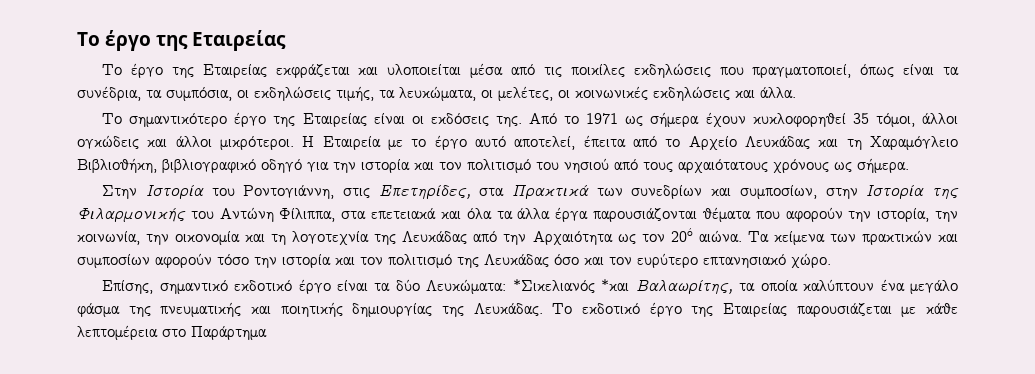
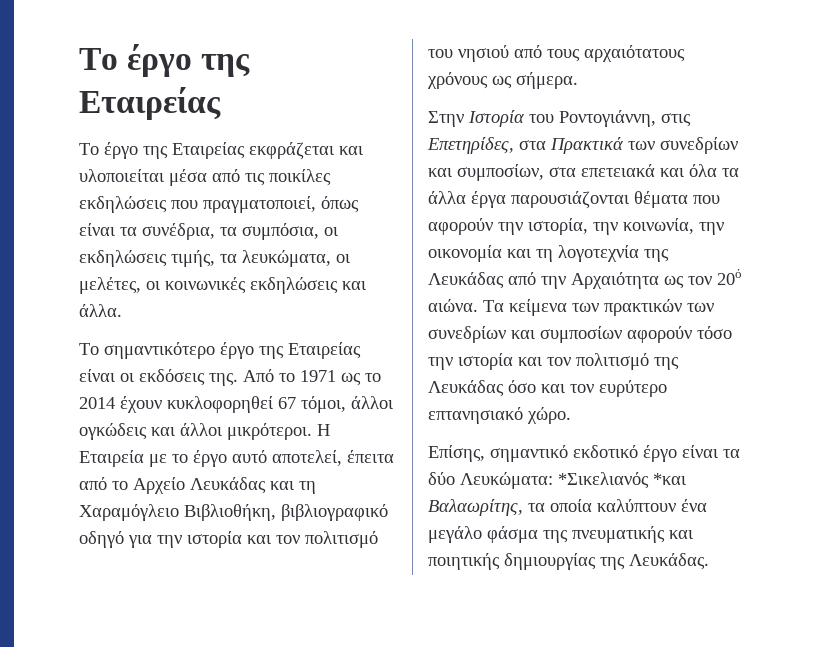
[650,112,700,127] σήμερα -> [365,373,381,382] [79,397,115,409] το 2014
[852,113,869,124] 35 -> [278,397,296,409] 67
[825,185,959,199] [77,207,336,222] στην Ιστορία της Φιλαρμονικής του Αντώνη Φίλιππα, -> (544, 172) none
(932, 237) none -> [687,302,714,312] [428,326,506,343] των συνεδρίων
[552,302,958,317] [77,325,267,340] Το εκδοτικό έργο της Εταιρείας παρουσιάζεται με κάθε λεπτομέρεια στο Παράρτημα -> (709, 561) none

